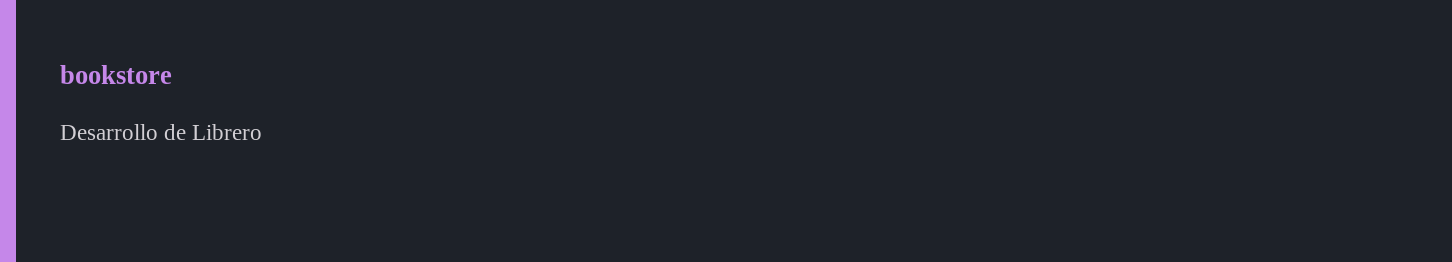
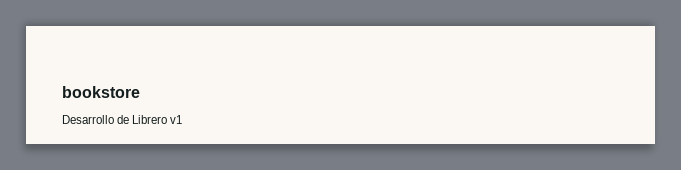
(263, 132) none -> [170,115,183,124] v1

